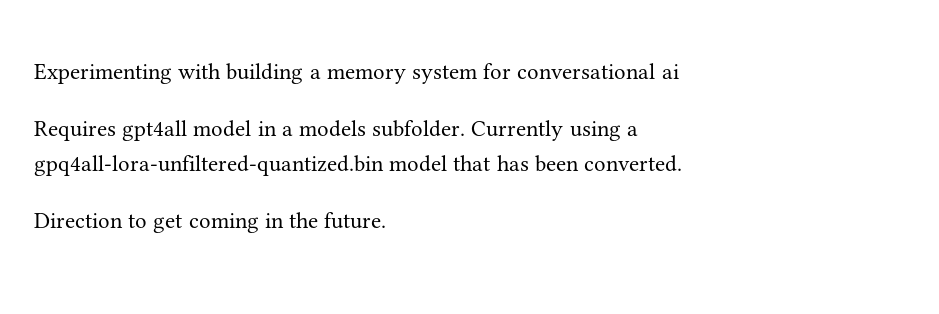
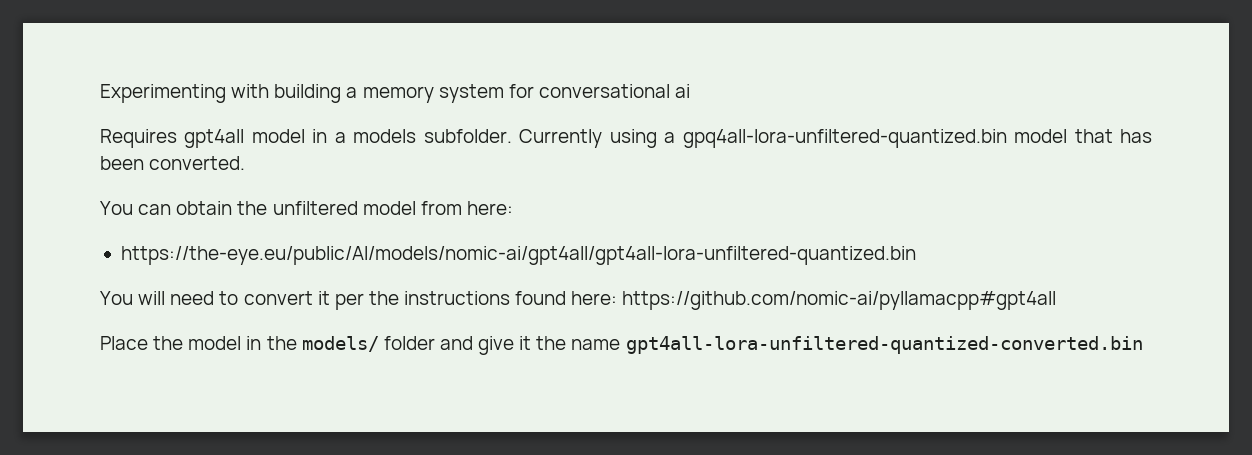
[34,212,387,233] Direction to get coming in the future. -> [100,201,513,215] [120,246,916,265] [100,291,1057,310] [100,336,1143,355] You can obtain the unfiltered model from here: // https://the-eye.eu/public/AI/models/nomic-ai/gpt4all/gpt4all-lora-unfiltered-quantized.bin // You will need to convert it per the instructions found here: https://github.com/nomic-ai/pyllamacpp#gpt4all // Place the model in the models/ folder and give it the name gpt4all-lora-unfiltered-quantized-converted.bin

